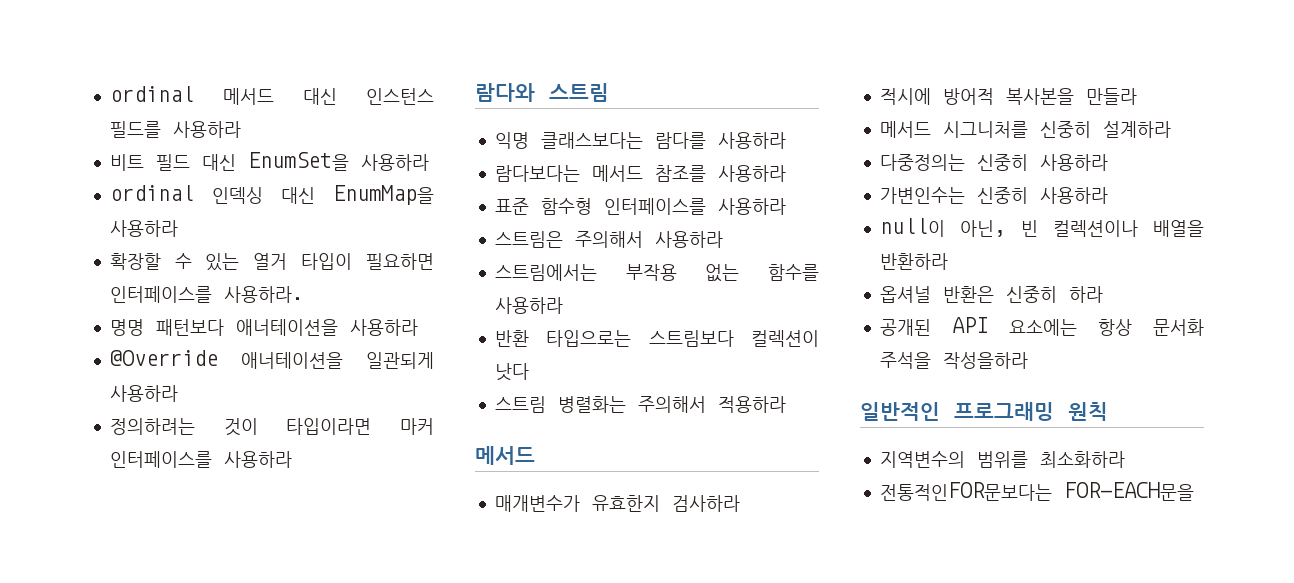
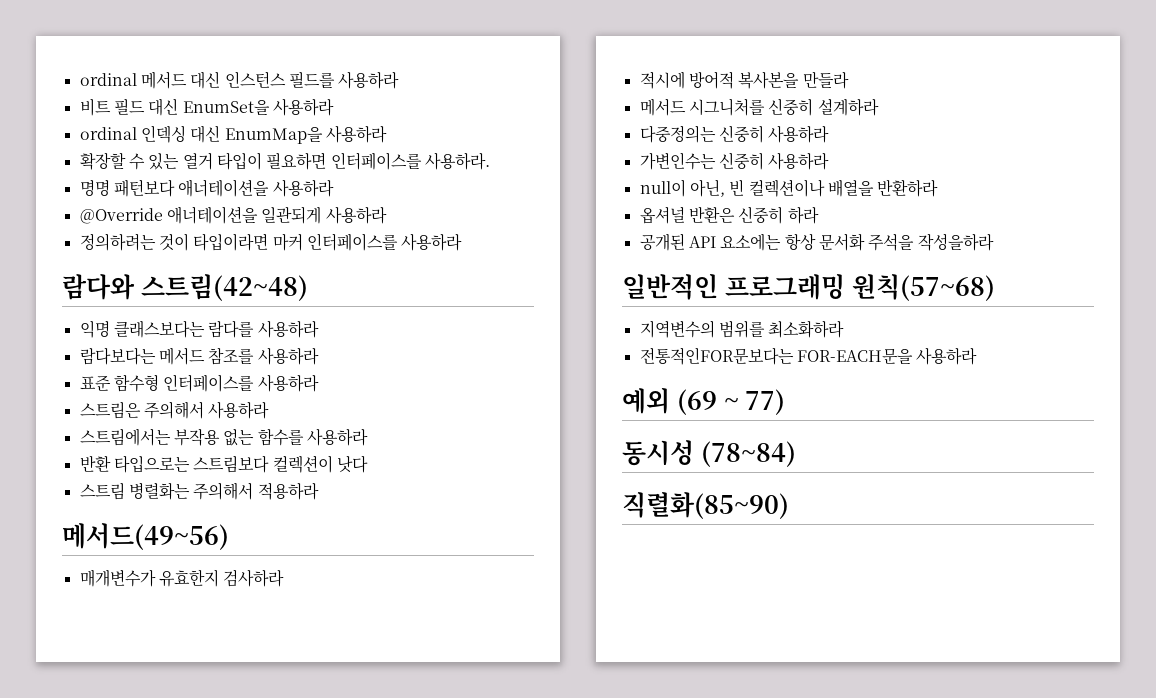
[549,83,609,102] 스트림 -> [140,274,308,301] 스트림(42~48)
[475,446,535,465] 메서드 -> [62,523,229,550] 메서드(49~56)
[1068,402,1108,421] 원칙 -> [851,274,995,301] 원칙(57~68)
(1194, 491) none -> [916,347,978,365] [622,388,786,415] [622,440,796,467] [622,492,789,519] 사용하라 // 예외 (69 ~ 77) // 동시성 (78~84) // 직렬화(85~90)

